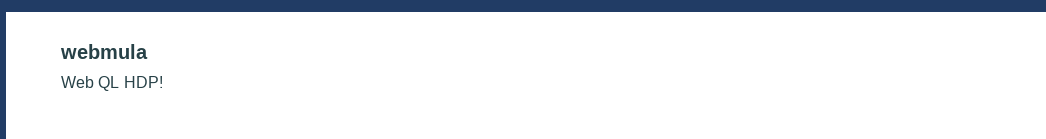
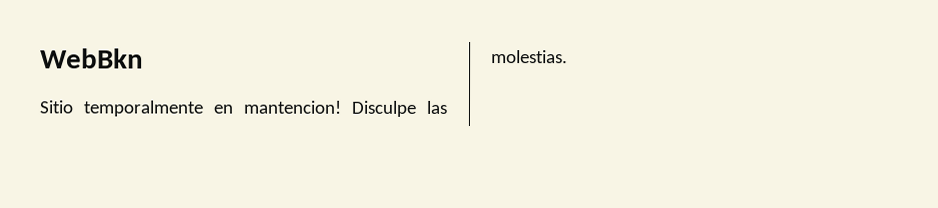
[60,44,148,59] [61,76,163,91] webmula // Web QL HDP! -> [40,48,144,69] [39,100,448,117] [491,50,568,64] WebBkn // Sitio temporalmente en mantencion! Disculpe las molestias.

